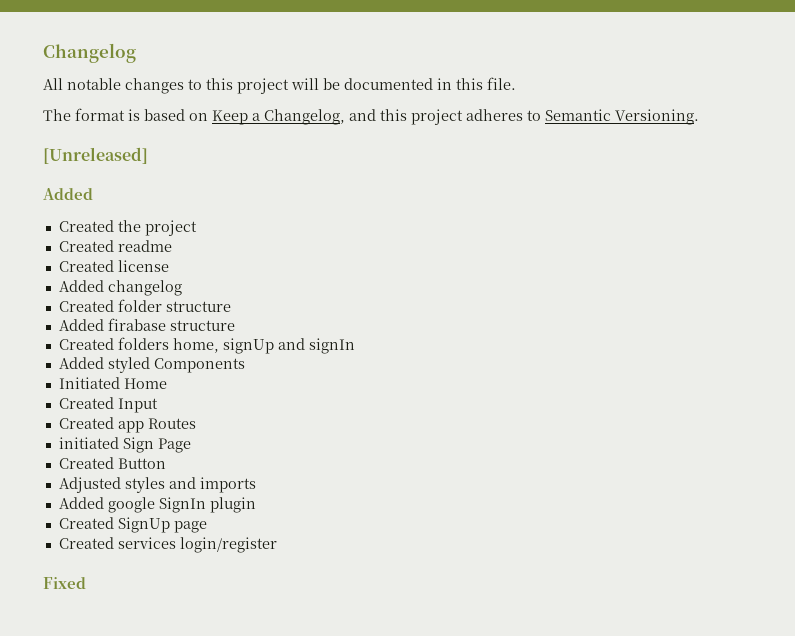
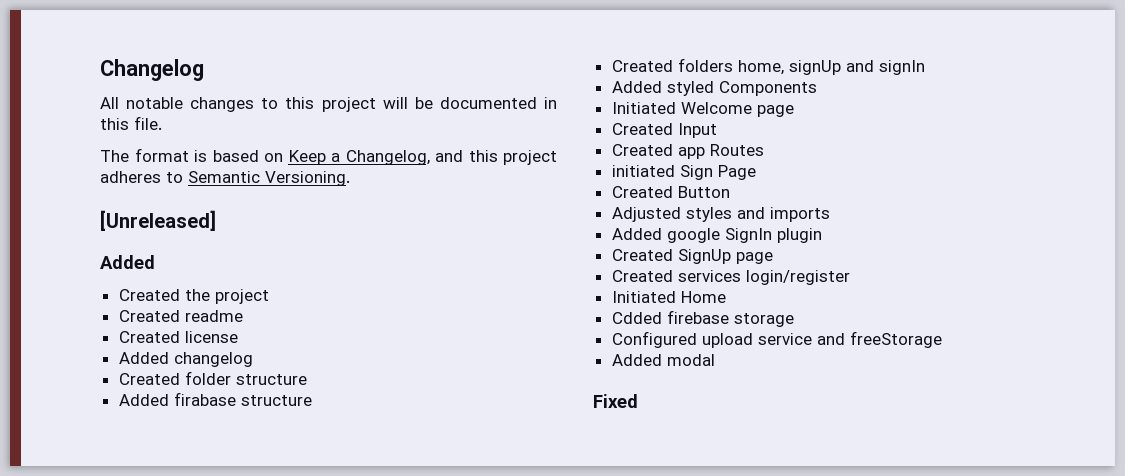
[123,378,167,389] Home -> [680,102,794,117] Welcome page
(277, 545) none -> [611,291,726,303] [611,310,794,327] [611,331,942,348] [611,354,715,366] // Initiated Home // Cdded firebase storage // Configured upload service and freeStorage // Added modal

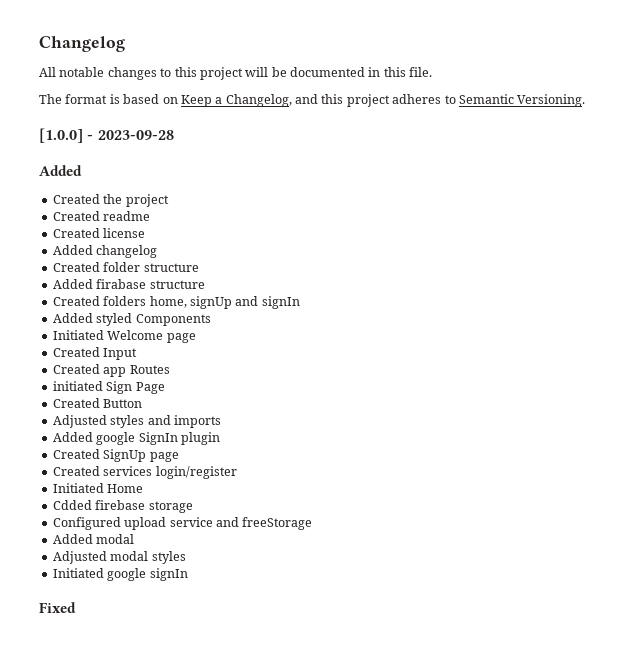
[100,210,216,231] [Unreleased] -> [39,128,174,143] [1.0.0] - 2023-09-28
(715, 360) none -> [52,551,186,564] [52,568,188,581] // Adjusted modal styles // Initiated google signIn

